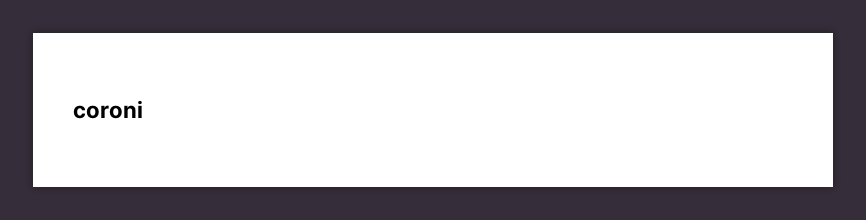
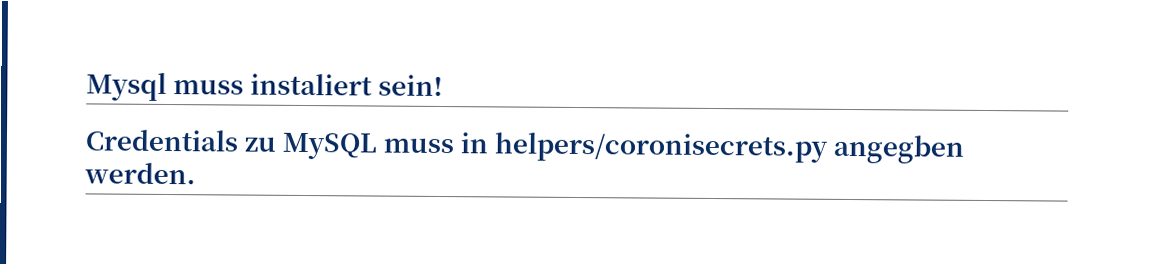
[73,100,143,119] coroni -> [86,72,444,101] [85,129,966,164] [84,162,196,185] Mysql muss instaliert sein! // Credentials zu MySQL muss in helpers/coronisecrets.py angegben werden.

